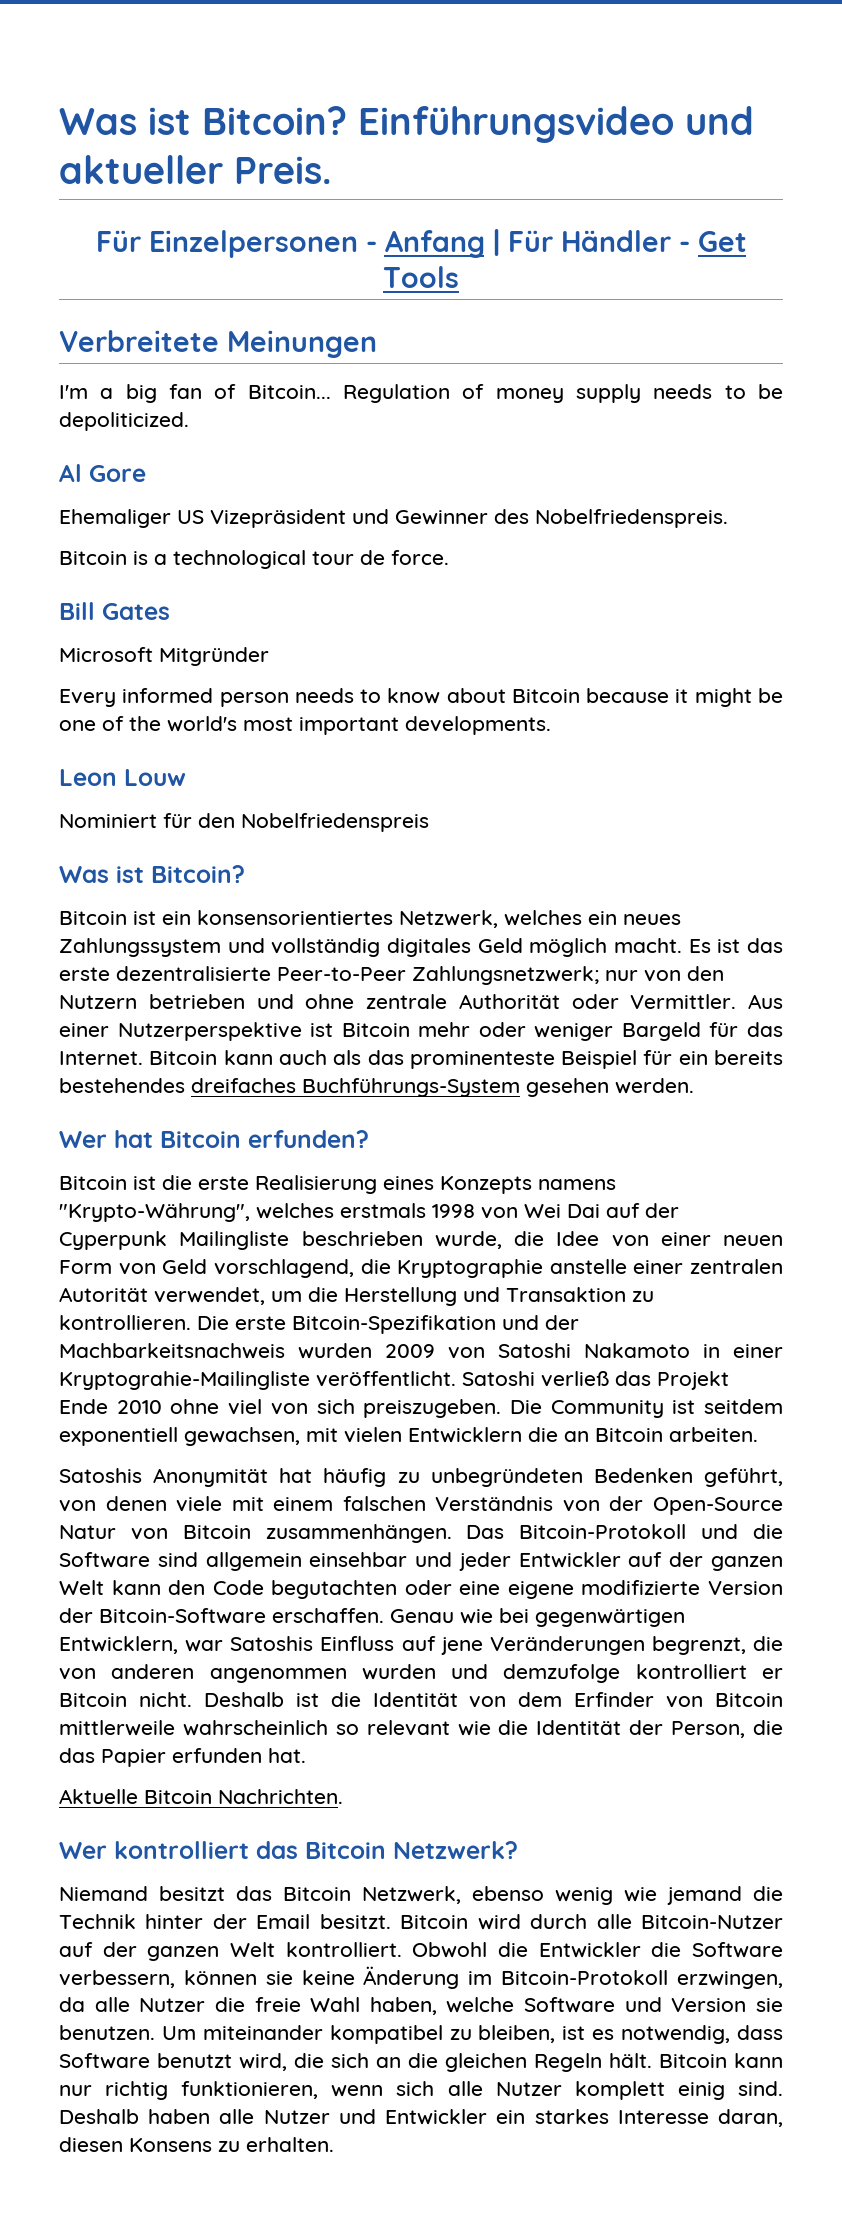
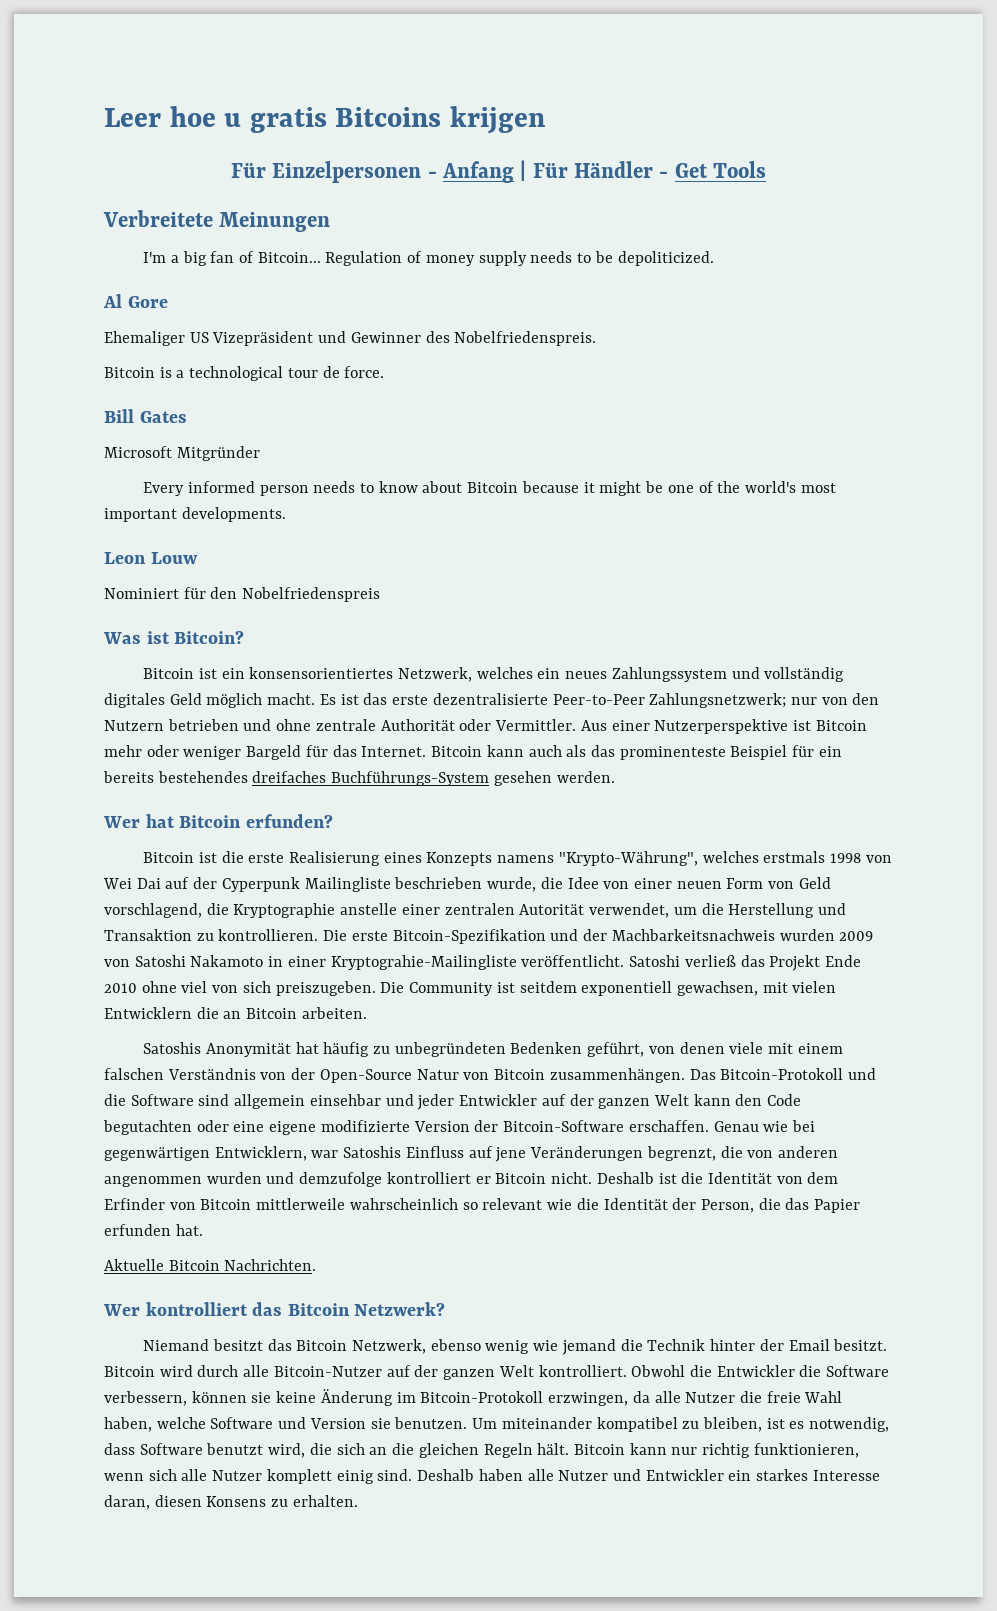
[59,106,754,143] [59,155,331,184] Was ist Bitcoin? Einführungsvideo und aktueller Preis. -> [104,106,545,134] Leer hoe u gratis Bitcoins krijgen

